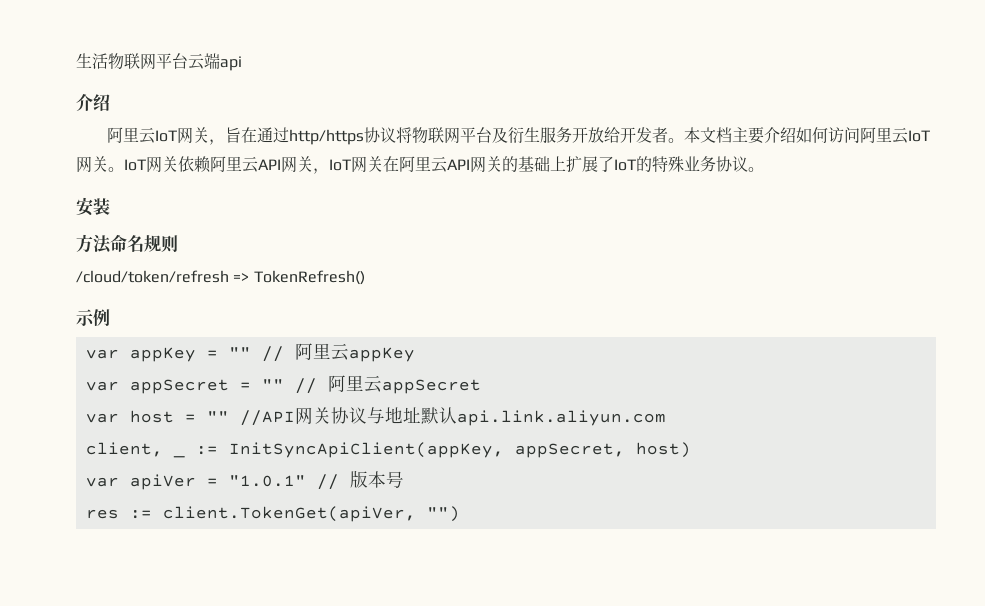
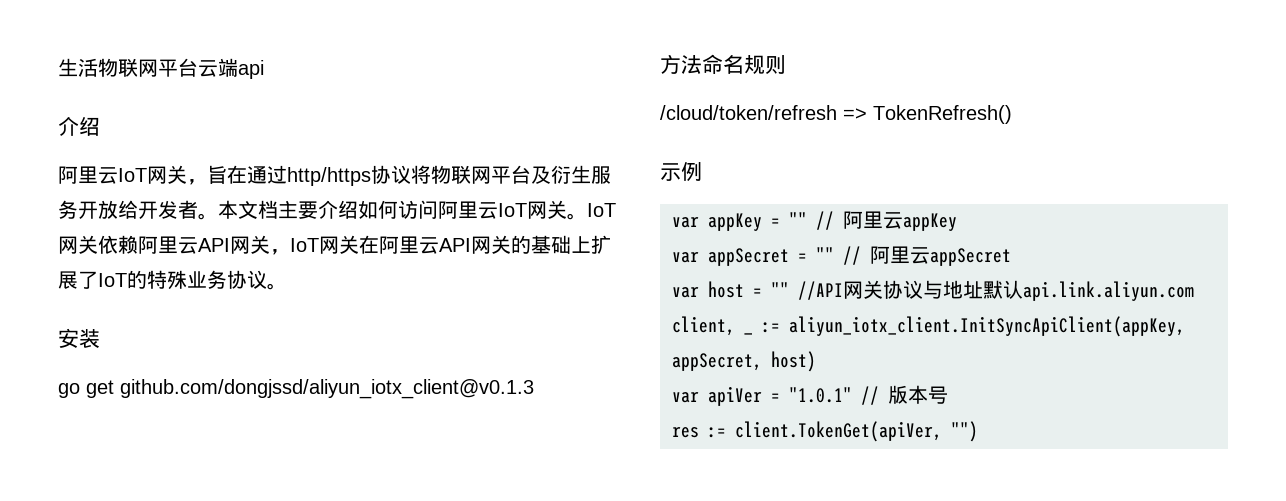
(110, 206) none -> [58,379,534,399] // go get github.com/dongjssd/aliyun_iotx_client@v0.1.3
[228,442,504,458] InitSyncApiClient(appKey, -> [789,316,1185,337] aliyun_iotx_client.InitSyncApiClient(appKey,

